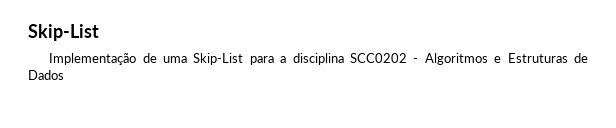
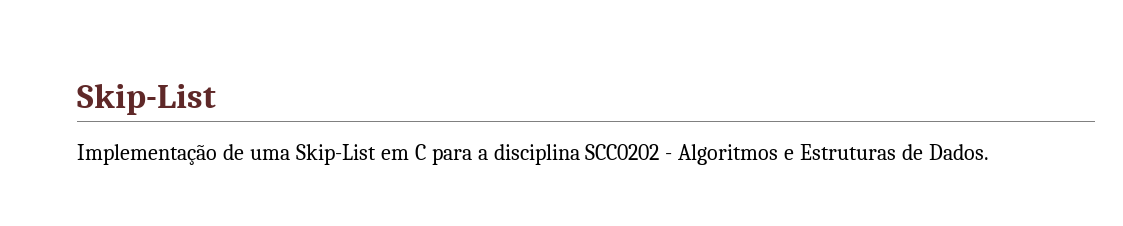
(244, 59) none -> [380,144,426,160] em C
[28,70,64,80] Dados -> [929,144,990,160] Dados.

